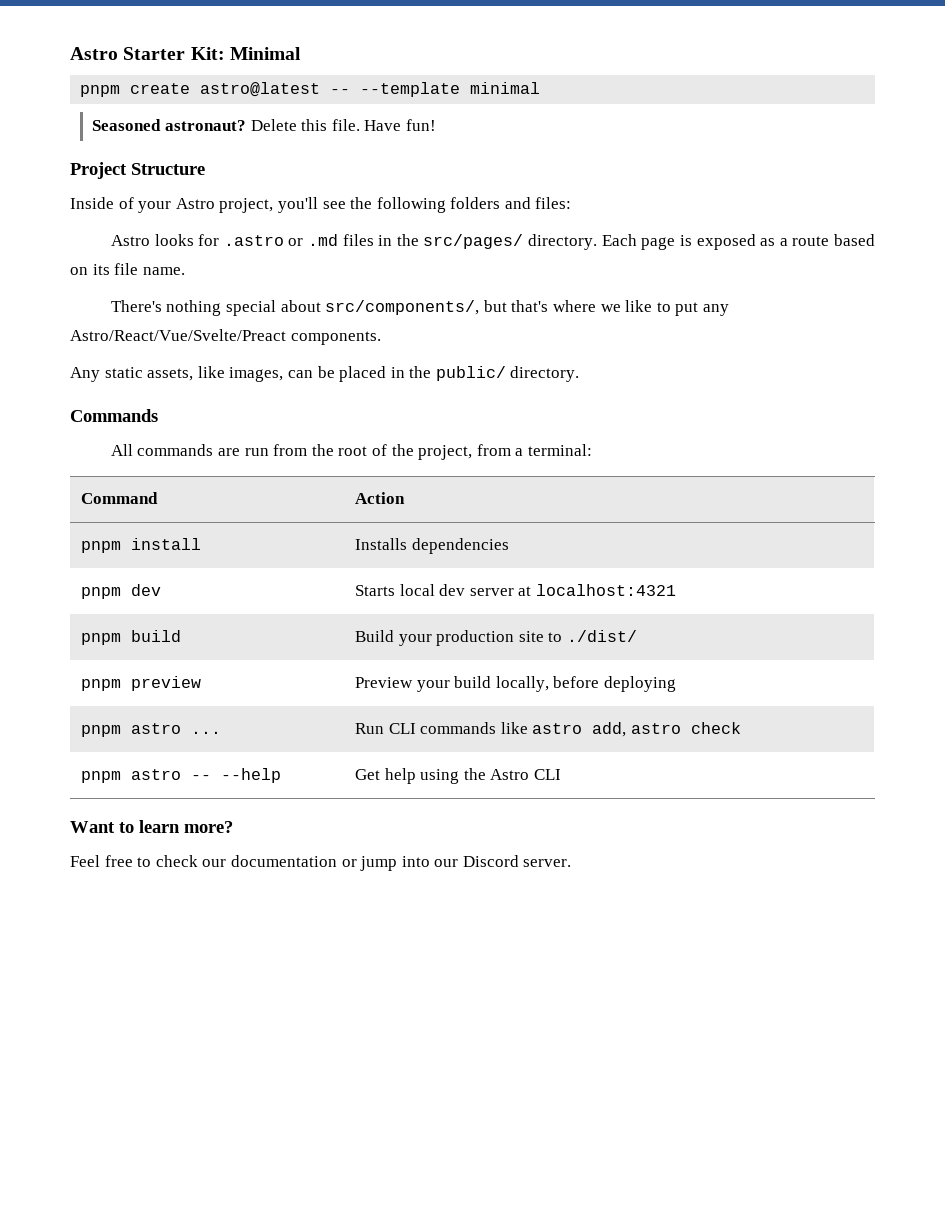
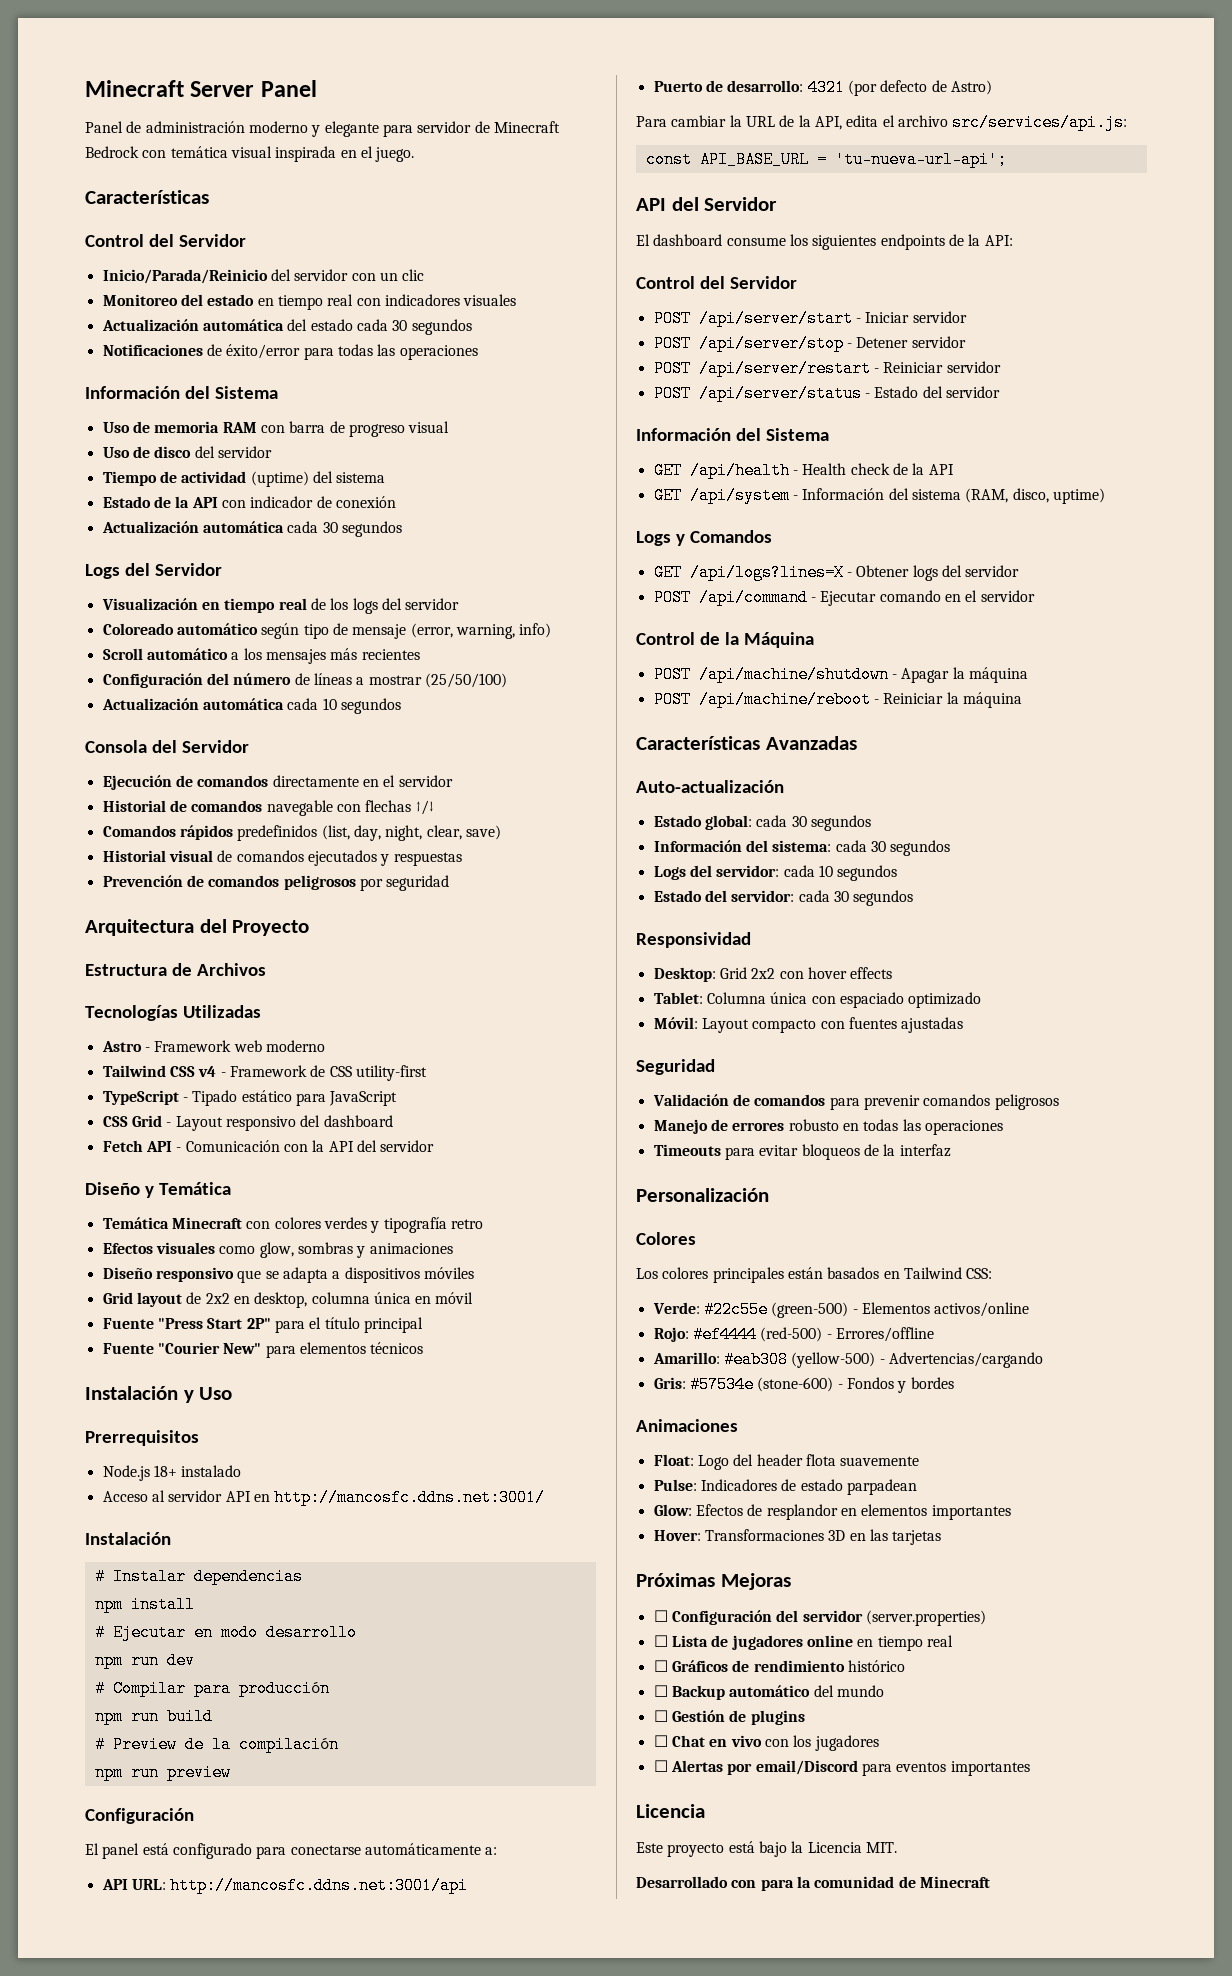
[70,47,301,60] [80,82,541,97] [92,119,436,131] [70,162,205,179] [70,197,572,213] [110,234,875,250] [70,263,185,275] [110,300,729,316] [70,329,381,345] [70,366,580,382] [70,409,158,422] [110,444,592,460] [81,492,159,504] [355,492,406,504] [81,538,202,553] [355,538,509,554] [81,584,162,599] [355,584,677,596] [81,630,182,645] [355,630,638,646] [81,676,202,691] [355,676,677,692] [81,723,222,737] [355,722,742,737] [81,768,282,783] [355,768,562,784] [70,820,233,833] [70,855,572,871] Astro Starter Kit: Minimal // pnpm create astro@latest -- --template minimal // Seasoned astronaut? Delete this file. Have fun! // Project Structure // Inside of your Astro project, you'll see the following folders and files: // Astro looks for .astro or .md files in the src/pages/ directory. Each page is exposed as a route based on its file name. // There's nothing special about src/components/, but that's where we like to put any Astro/React/Vue/Svelte/Preact components. // Any static assets, like images, can be placed in the public/ directory. // Commands // All commands are run from the root of the project, from a terminal: // Command | Action // pnpm install | Installs dependencies // pnpm dev | Starts local dev server at localhost:4321 // pnpm build | Build your production site to ./dist/ // pnpm preview | Preview your build locally, before deploying // pnpm astro ... | Run CLI commands like astro add, astro check // pnpm astro -- --help | Get help using the Astro CLI // Want to learn more? // Feel free to check our documentation or jump into our Discord server. -> [85,80,317,97] [85,121,560,137] [85,146,415,162] [85,190,209,204] [85,234,246,247] [102,269,425,284] [102,294,517,310] [101,319,472,335] [102,344,478,360] [85,386,278,399] [102,421,450,437] [102,446,272,458] [102,471,386,487] [102,496,396,508] [101,521,402,537] [85,563,222,579] [101,598,460,614] [102,623,552,639] [102,648,420,664] [102,673,507,688] [101,698,401,714] [85,740,249,753] [102,775,453,790] [102,800,434,816] [102,825,501,841] [102,850,462,866] [102,875,450,891] [85,919,310,936] [85,963,266,976] [85,1005,261,1021] [101,1040,325,1052] [102,1065,427,1081] [102,1090,398,1106] [102,1115,393,1131] [102,1140,435,1152] [85,1182,231,1198] [102,1217,483,1233] [102,1242,453,1258] [102,1267,474,1283] [102,1292,474,1308] [102,1317,423,1333] [102,1342,424,1358] [85,1386,233,1403] [85,1430,199,1446] [102,1465,242,1481] [102,1489,546,1506] [85,1532,171,1545] [94,1568,303,1585] [94,1596,195,1613] [94,1624,357,1641] [94,1652,195,1669] [94,1680,330,1697] [94,1708,213,1725] [94,1736,339,1753] [94,1764,231,1781] [85,1808,194,1824] [85,1843,498,1859] [101,1877,469,1894] [653,79,992,96] [636,114,1128,131] [645,151,1007,168] [636,197,778,211] [636,234,1013,250] [636,276,797,289] [653,310,967,327] [653,335,966,352] [653,360,1001,377] [653,385,1000,402] [636,428,829,441] [653,462,954,479] [653,487,1105,504] [636,530,772,546] [653,564,1020,581] [653,589,1035,606] [636,632,814,648] [653,666,1028,683] [653,691,1022,708] [636,736,857,750] [636,780,784,793] [653,815,871,831] [653,840,951,856] [653,865,898,881] [653,890,914,906] [636,932,751,948] [653,967,893,982] [653,992,982,1008] [653,1017,964,1033] [636,1059,715,1075] [652,1094,1059,1110] [653,1119,1003,1135] [653,1144,951,1160] [636,1188,769,1202] [636,1232,696,1245] [636,1267,993,1283] [652,1301,1030,1318] [653,1326,934,1343] [652,1351,1043,1368] [653,1376,954,1393] [636,1419,738,1432] [653,1454,920,1470] [653,1479,917,1495] [653,1504,1011,1520] [653,1529,942,1545] [636,1573,791,1590] [653,1610,986,1626] [653,1635,953,1651] [653,1660,905,1672] [653,1685,884,1700] [653,1710,805,1725] [653,1735,879,1751] [653,1760,1030,1776] [636,1804,705,1818] [636,1841,897,1857] [636,1876,990,1891] Minecraft Server Panel // Panel de administración moderno y elegante para servidor de Minecraft Bedrock con temática visual inspirada en el juego. // Características // Control del Servidor // Inicio/Parada/Reinicio del servidor con un clic // Monitoreo del estado en tiempo real con indicadores visuales // Actualización automática del estado cada 30 segundos // Notificaciones de éxito/error para todas las operaciones // Información del Sistema // Uso de memoria RAM con barra de progreso visual // Uso de disco del servidor // Tiempo de actividad (uptime) del sistema // Estado de la API con indicador de conexión // Actualización automática cada 30 segundos // Logs del Servidor // Visualización en tiempo real de los logs del servidor // Coloreado automático según tipo de mensaje (error, warning, info) // Scroll automático a los mensajes más recientes // Configuración del número de líneas a mostrar (25/50/100) // Actualización automática cada 10 segundos // Consola del Servidor // Ejecución de comandos directamente en el servidor // Historial de comandos navegable con flechas ↑/↓ // Comandos rápidos predefinidos (list, day, night, clear, save) // Historial visual de comandos ejecutados y respuestas // Prevención de comandos peligrosos por seguridad // Arquitectura del Proyecto // Estructura de Archivos // Tecnologías Utilizadas // Astro - Framework web moderno // Tailwind CSS v4 - Framework de CSS utility-first // TypeScript - Tipado estático para JavaScript // CSS Grid - Layout responsivo del dashboard // Fetch API - Comunicación con la API del servidor // Diseño y Temática // Temática Minecraft con colores verdes y tipografía retro // Efectos visuales como glow, sombras y animaciones // Diseño responsivo que se adapta a dispositivos móviles // Grid layout de 2x2 en desktop, columna única en móvil // Fuente "Press Start 2P" para el título principal // Fuente "Courier New" para elementos técnicos // Instalación y Uso // Prerrequisitos // Node.js 18+ instalado // Acceso al servidor API en http://mancosfc.ddns.net:3001/ // Instalación // # Instalar dependencias // npm install // # Ejecutar en modo desarrollo // npm run dev // # Compilar para producción // npm run build // # Preview de la compilación // npm run preview // Configuración // El panel está configurado para conectarse automáticamente a: // API URL: http://mancosfc.ddns.net:3001/api // Puerto de desarrollo: 4321 (por defecto de Astro) // Para cambiar la URL de la API, edita el archivo src/services/api.js: // const API_BASE_URL = 'tu-nueva-url-api'; // API del Servidor // El dashboard consume los siguientes endpoints de la API: // Control del Servidor // POST /api/server/start - Iniciar servidor // POST /api/server/stop - Detener servidor // POST /api/server/restart - Reiniciar servidor // POST /api/server/status - Estado del servidor // Información del Sistema // GET /api/health - Health check de la API // GET /api/system - Información del sistema (RAM, disco, uptime) // Logs y Comandos // GET /api/logs?lines=X - Obtener logs del servidor // POST /api/command - Ejecutar comando en el servidor // Control de la Máquina // POST /api/machine/shutdown - Apagar la máquina // POST /api/machine/reboot - Reiniciar la máquina // Características Avanzadas // Auto-actualización // Estado global: cada 30 segundos // Información del sistema: cada 30 segundos // Logs del servidor: cada 10 segundos // Estado del servidor: cada 30 segundos // Responsividad // Desktop: Grid 2x2 con hover effects // Tablet: Columna única con espaciado optimizado // Móvil: Layout compacto con fuentes ajustadas // Seguridad // Validación de comandos para prevenir comandos peligrosos // Manejo de errores robusto en todas las operaciones // Timeouts para evitar bloqueos de la interfaz // Personalización // Colores // Los colores principales están basados en Tailwind CSS: // Verde: #22c55e (green-500) - Elementos activos/online // Rojo: #ef4444 (red-500) - Errores/offline // Amarillo: #eab308 (yellow-500) - Advertencias/cargando // Gris: #57534e (stone-600) - Fondos y bordes // Animaciones // Float: Logo del header flota suavemente // Pulse: Indicadores de estado parpadean // Glow: Efectos de resplandor en elementos importantes // Hover: Transformaciones 3D en las tarjetas // Próximas Mejoras // ☐ Configuración del servidor (server.properties) // ☐ Lista de jugadores online en tiempo real // ☐ Gráficos de rendimiento histórico // ☐ Backup automático del mundo // ☐ Gestión de plugins // ☐ Chat en vivo con los jugadores // ☐ Alertas por email/Discord para eventos importantes // Licencia // Este proyecto está bajo la Licencia MIT. // Desarrollado con para la comunidad de Minecraft

